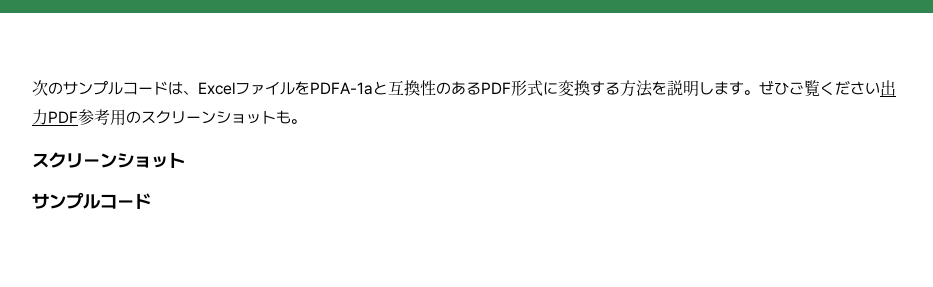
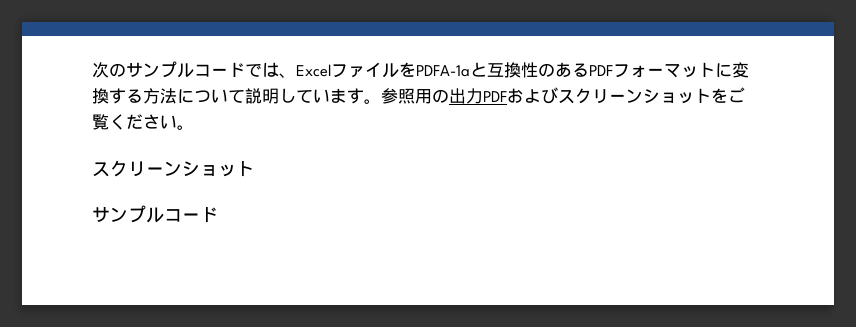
(168, 88) none -> [245,63,262,77] で
[511,80,543,96] 形式 -> [613,62,715,78] フォーマット
[652,80,896,97] [32,109,291,126] を説明します。ぜひご覧ください出力PDF参考用のスクリーンショットも -> [177,87,745,104] [92,114,177,130] について説明しています。参照用の出力PDFおよびスクリーンショットをご覧ください

